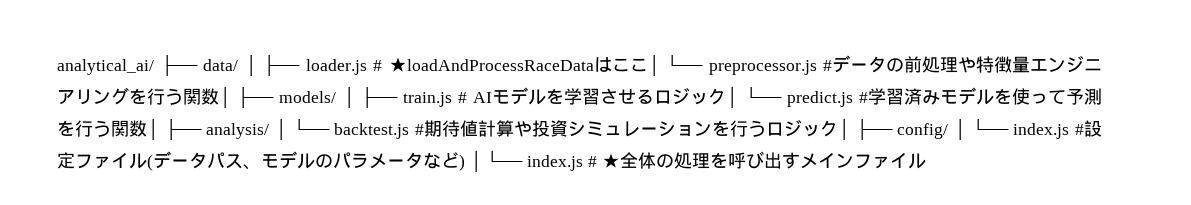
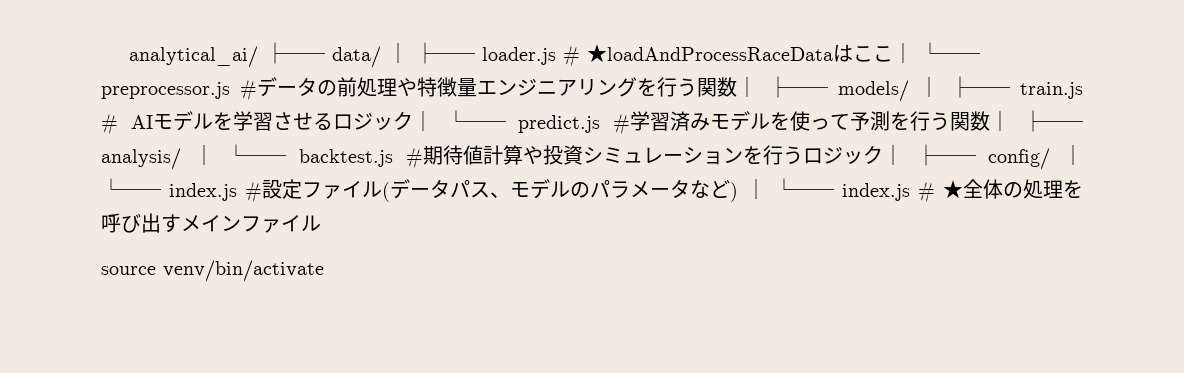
(926, 161) none -> [101,260,324,282] // source venv/bin/activate

